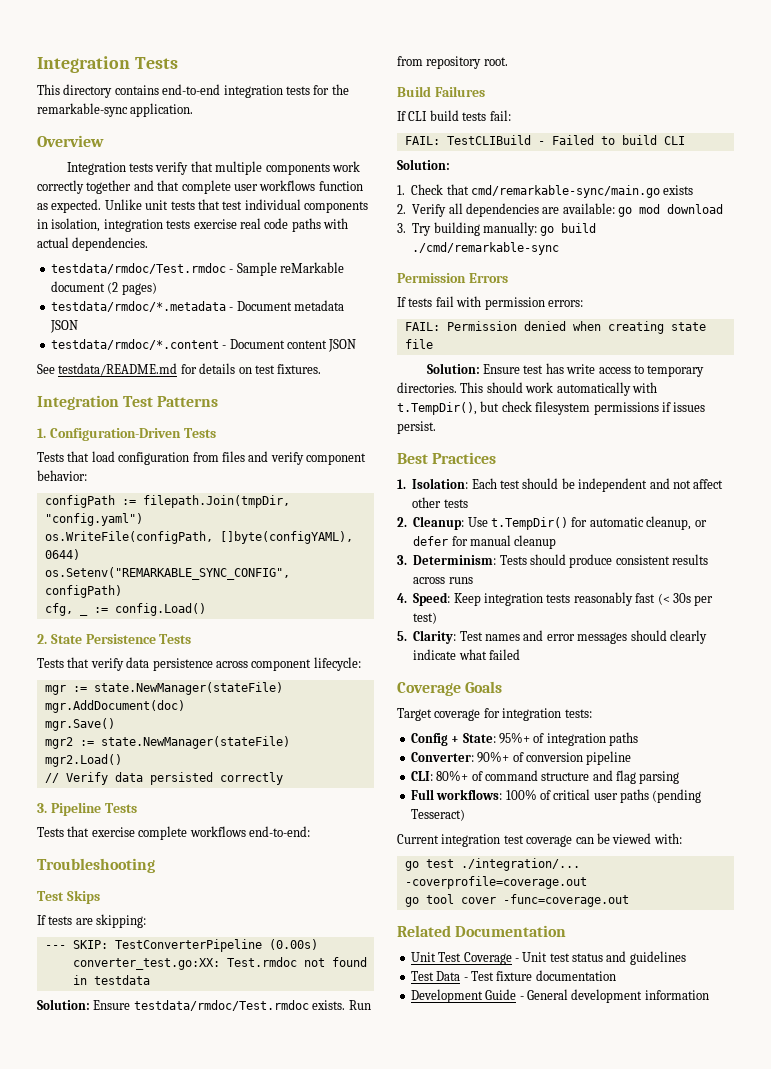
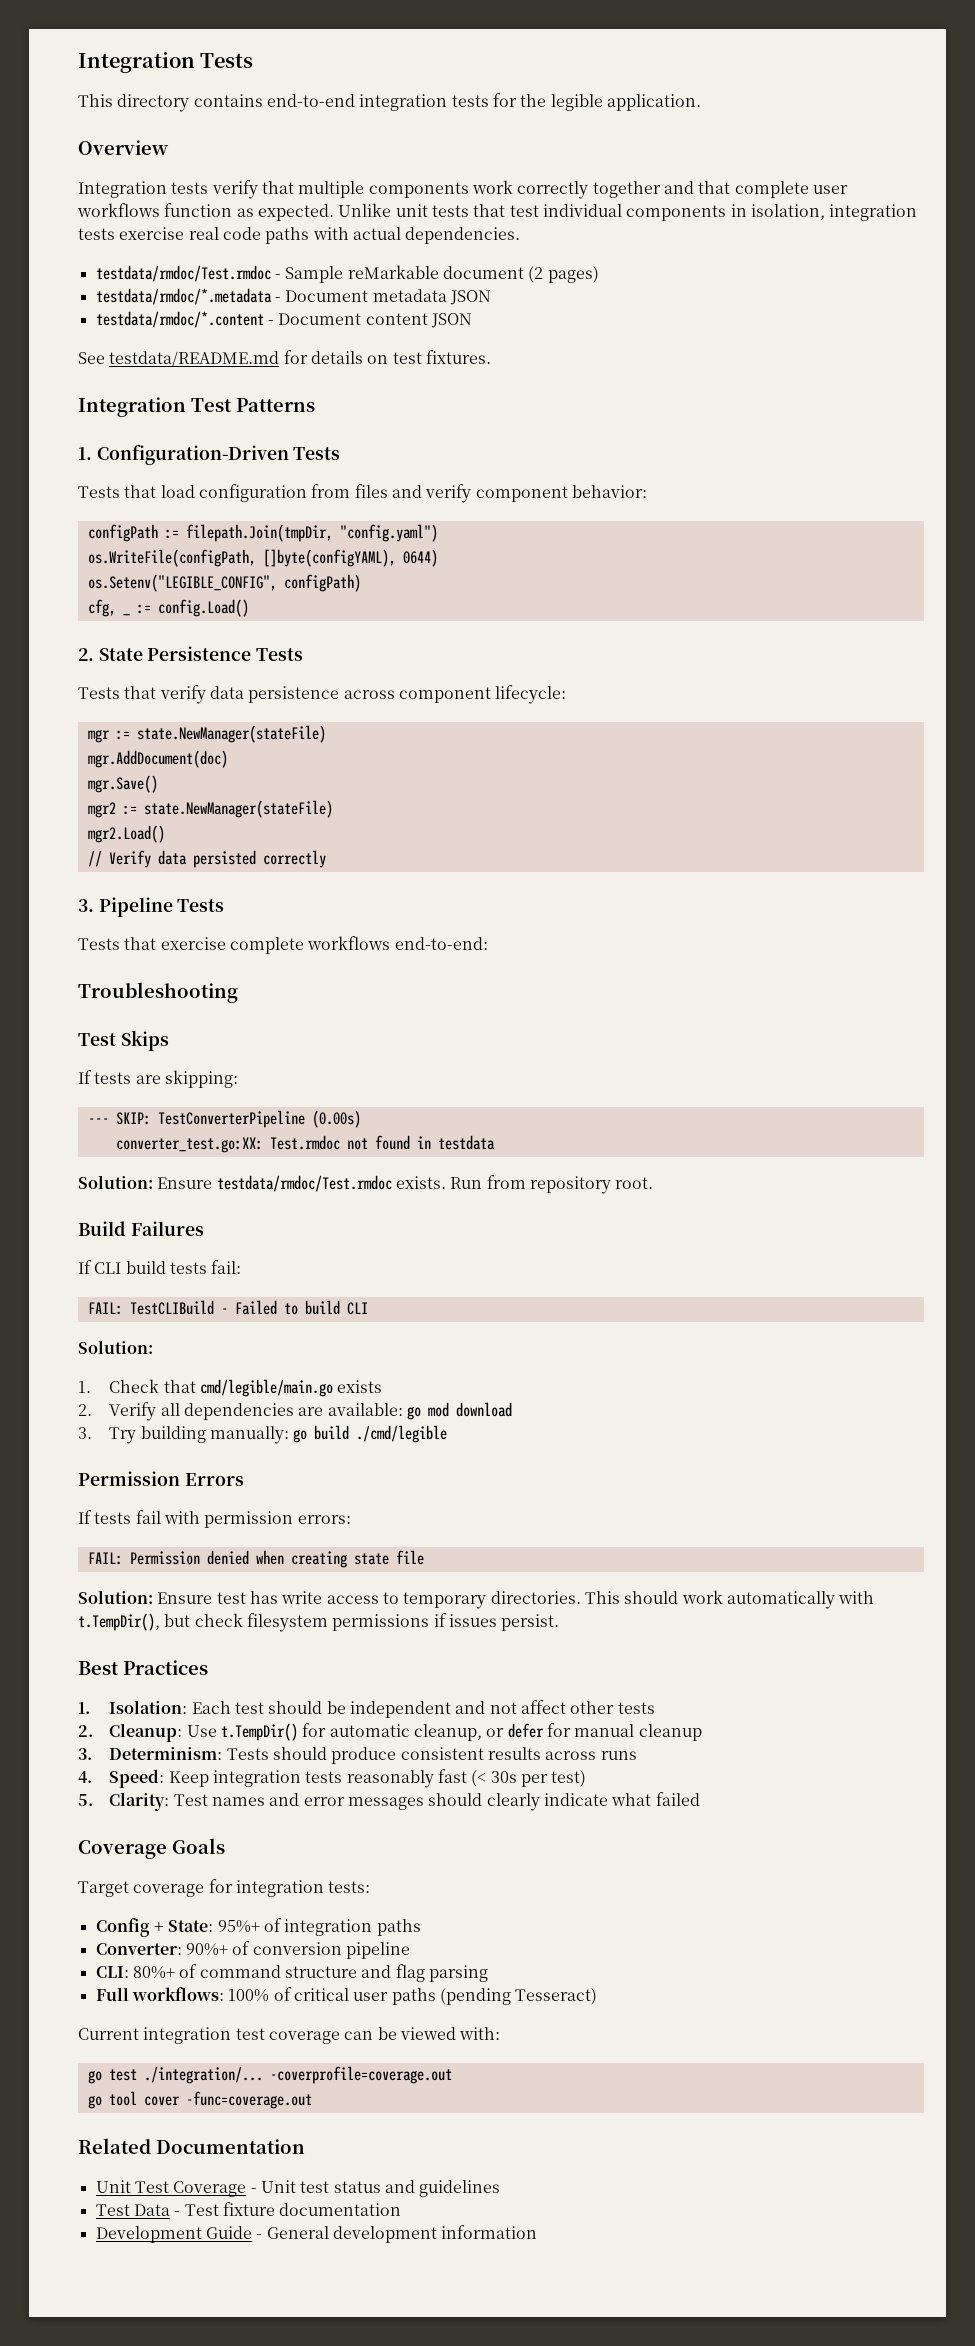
[37,103,128,117] remarkable-sync -> [550,94,603,111] legible
[44,567,290,580] os.Setenv("REMARKABLE_SYNC_CONFIG", -> [87,574,277,592] os.Setenv("LEGIBLE_CONFIG",
[471,185,660,198] cmd/remarkable-sync/main.go -> [200,1379,334,1397] cmd/legible/main.go
[412,242,560,255] ./cmd/remarkable-sync -> [356,1425,448,1443] ./cmd/legible

